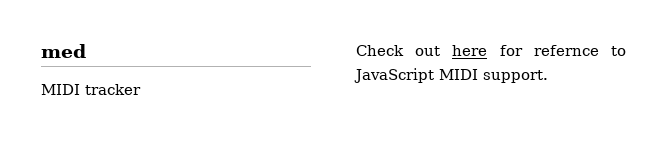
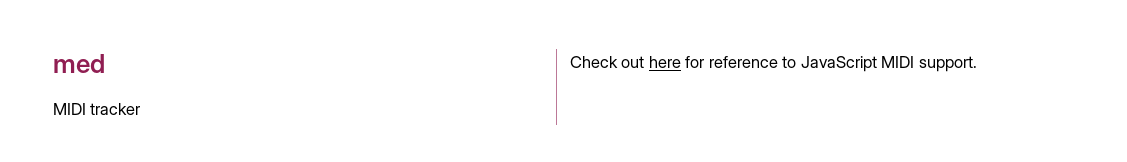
[533,45,599,56] refernce -> [708,56,778,68] reference

